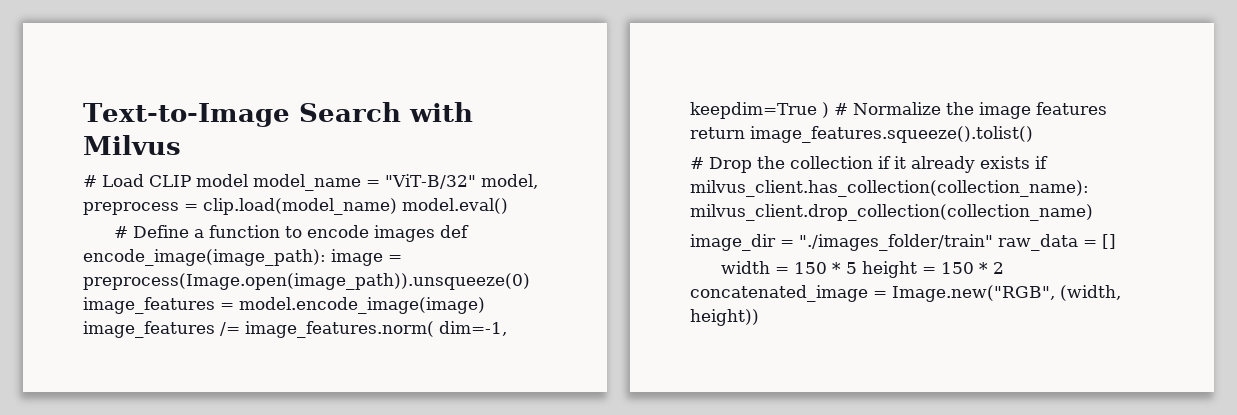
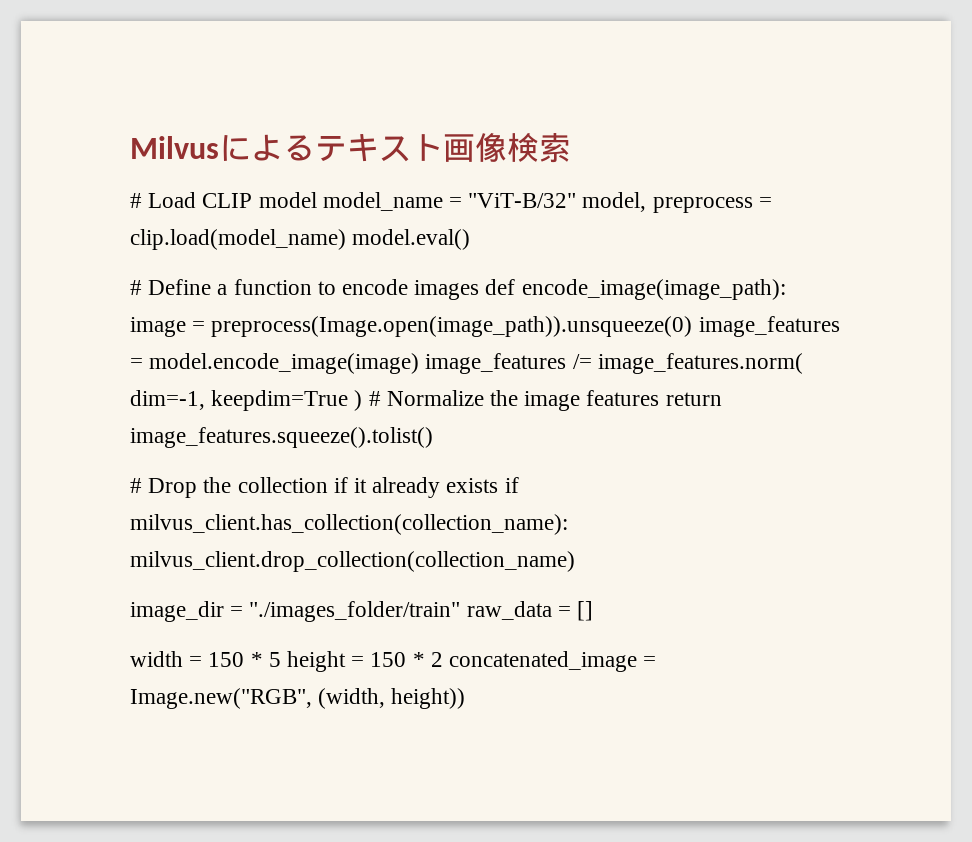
[83,102,473,127] [83,135,181,155] Text-to-Image Search with Milvus -> [130,133,571,163] Milvusによるテキスト画像検索

